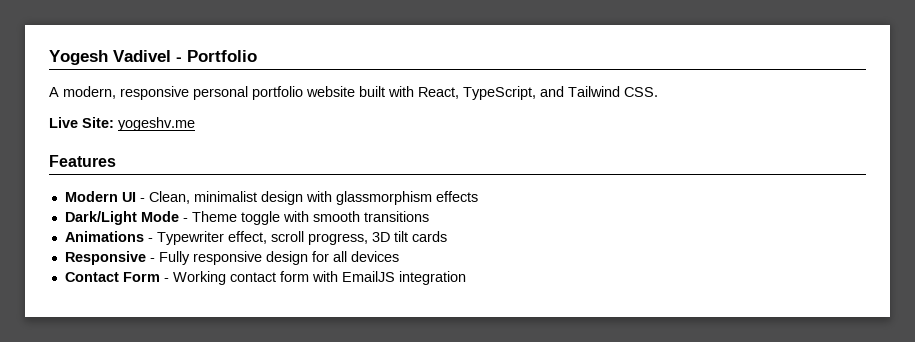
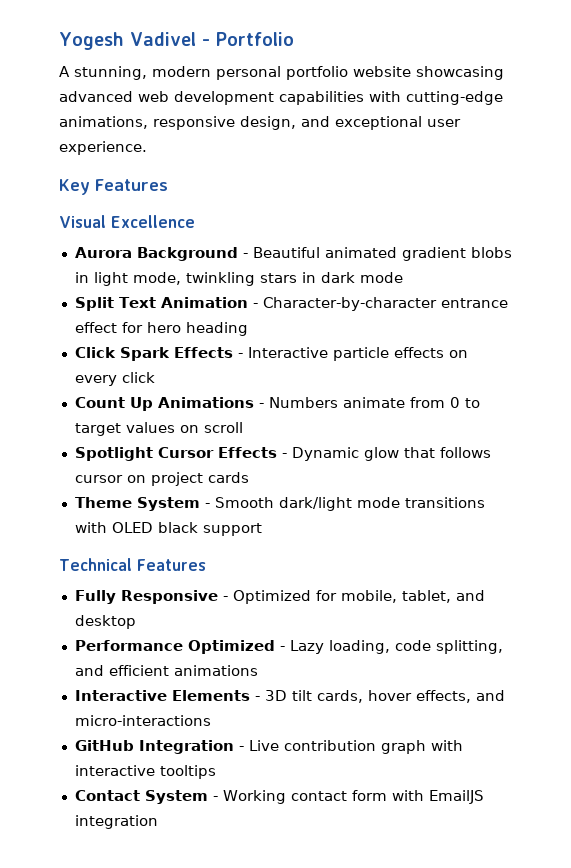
[63,86,189,100] modern, responsive -> [74,66,211,80] stunning, modern
[359,86,658,100] [49,117,195,131] [49,155,116,167] [64,191,478,205] [64,211,429,225] [64,231,447,245] [64,251,399,265] built with React, TypeScript, and Tailwind CSS. // Live Site: yogeshv.me // Features // Modern UI - Clean, minimalist design with glassmorphism effects // Dark/Light Mode - Theme toggle with smooth transitions // Animations - Typewriter effect, scroll progress, 3D tilt cards // Responsive - Fully responsive design for all devices -> [416,66,504,80] [59,91,503,105] [59,116,461,130] [59,141,147,155] [59,179,168,195] [59,215,195,228] [74,247,512,261] [74,272,403,286] [74,297,508,311] [74,322,248,336] [74,347,468,361] [74,372,155,386] [74,397,480,411] [74,422,243,436] [74,447,491,461] [74,472,249,486] [74,497,485,511] [74,522,262,536] [59,558,206,571] [74,590,485,604] [74,615,136,629] [74,640,503,654] [74,665,258,676] [74,690,505,703] [74,715,211,726] [74,740,463,754] [74,765,216,779] showcasing advanced web development capabilities with cutting-edge animations, responsive design, and exceptional user experience. // Key Features // Visual Excellence // Aurora Background - Beautiful animated gradient blobs in light mode, twinkling stars in dark mode // Split Text Animation - Character-by-character entrance effect for hero heading // Click Spark Effects - Interactive particle effects on every click // Count Up Animations - Numbers animate from 0 to target values on scroll // Spotlight Cursor Effects - Dynamic glow that follows cursor on project cards // Theme System - Smooth dark/light mode transitions with OLED black support // Technical Features // Fully Responsive - Optimized for mobile, tablet, and desktop // Performance Optimized - Lazy loading, code splitting, and efficient animations // Interactive Elements - 3D tilt cards, hover effects, and micro-interactions // GitHub Integration - Live contribution graph with interactive tooltips
[122,272,160,282] Form -> [144,790,208,804] System

